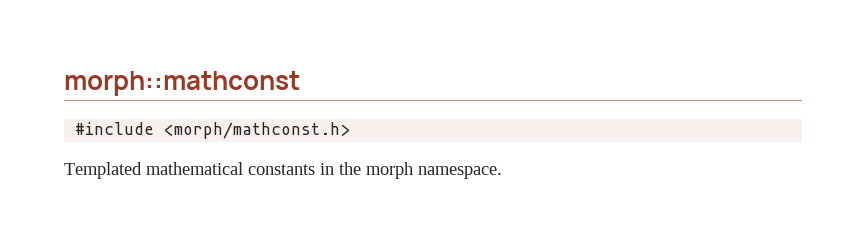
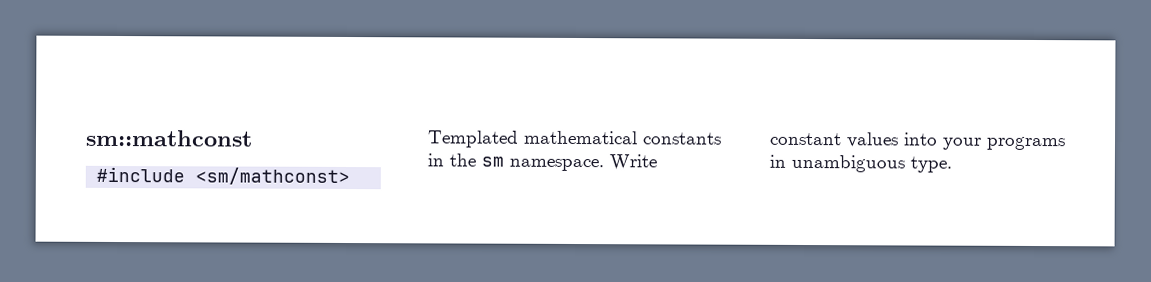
[64,71,300,96] morph::mathconst -> [85,129,253,147] sm::mathconst
[164,122,351,139] <morph/mathconst.h> -> [195,167,351,186] <sm/mathconst>
[366,162,502,179] morph namespace. -> [481,154,657,172] [769,132,1066,151] [769,154,952,173] sm namespace. Write constant values into your programs in unambiguous type.

